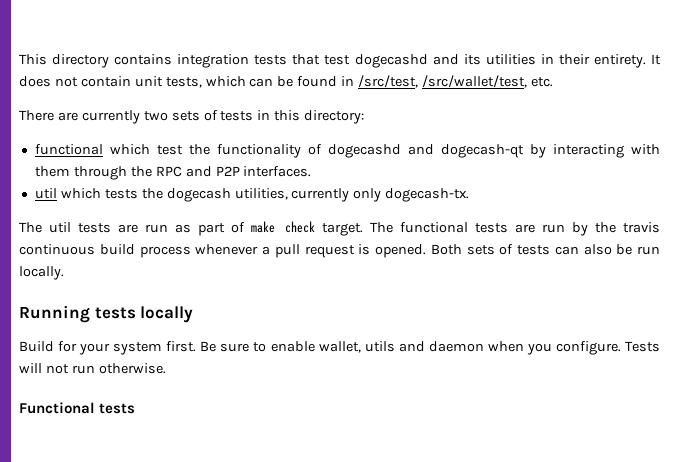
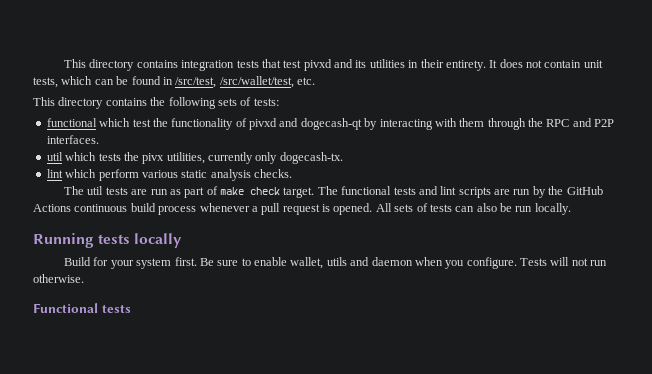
[354,54,428,68] dogecashd -> [303,59,332,71] pivxd
[19,110,365,124] There are currently two sets of tests in this directory: -> [33,97,279,109] This directory contains the following sets of tests:
[327,144,401,158] dogecashd -> [249,118,277,130] pivxd
[166,188,231,202] dogecash -> [142,153,165,164] pivx
(470, 195) none -> [46,169,292,181] // lint which perform various static analysis checks.
(509, 228) none -> [418,186,491,198] and lint scripts
[623,222,660,233] travis -> [566,186,603,195] [33,204,71,212] GitHub Actions
[430,244,462,255] Both -> [375,203,392,212] All

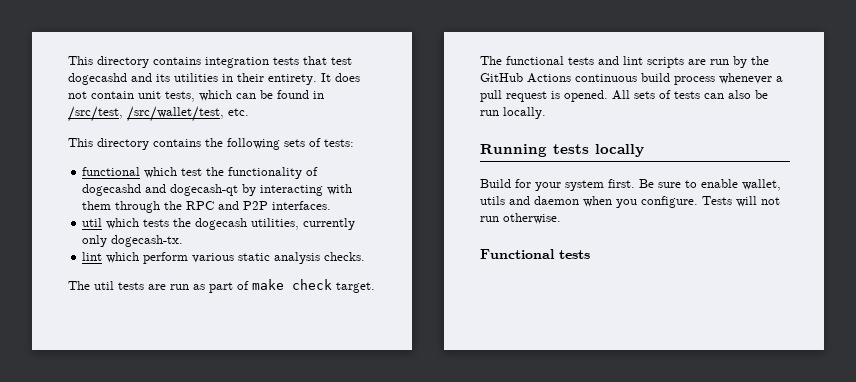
[303,59,332,71] pivxd -> [68,73,127,85] dogecashd
[249,118,277,130] pivxd -> [82,184,142,196] dogecashd
[142,153,165,164] pivx -> [195,218,248,230] dogecash

